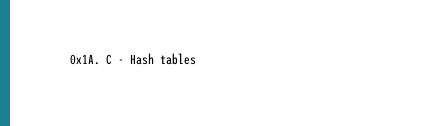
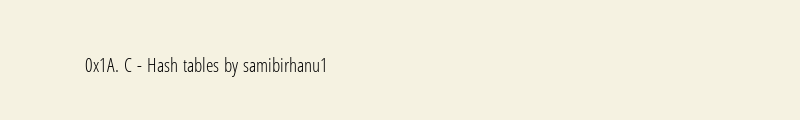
(196, 59) none -> [223,57,328,77] by samibirhanu1

